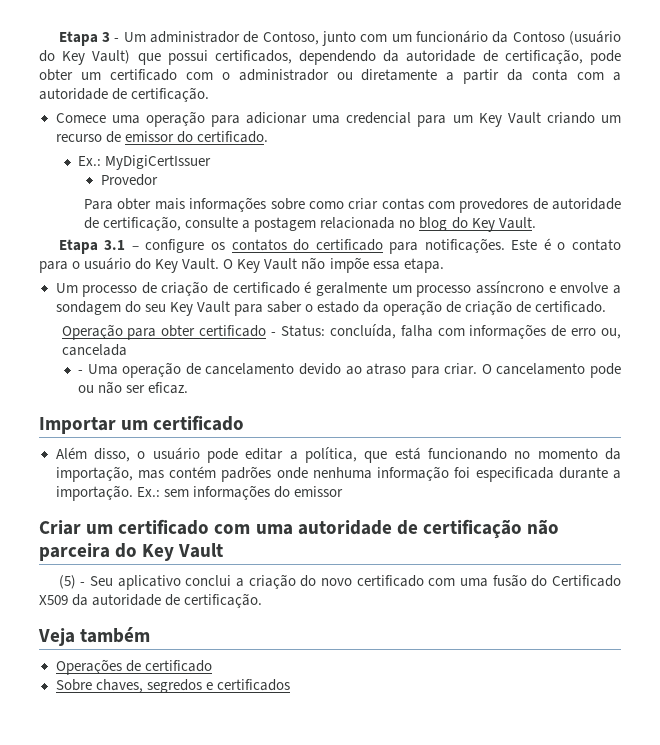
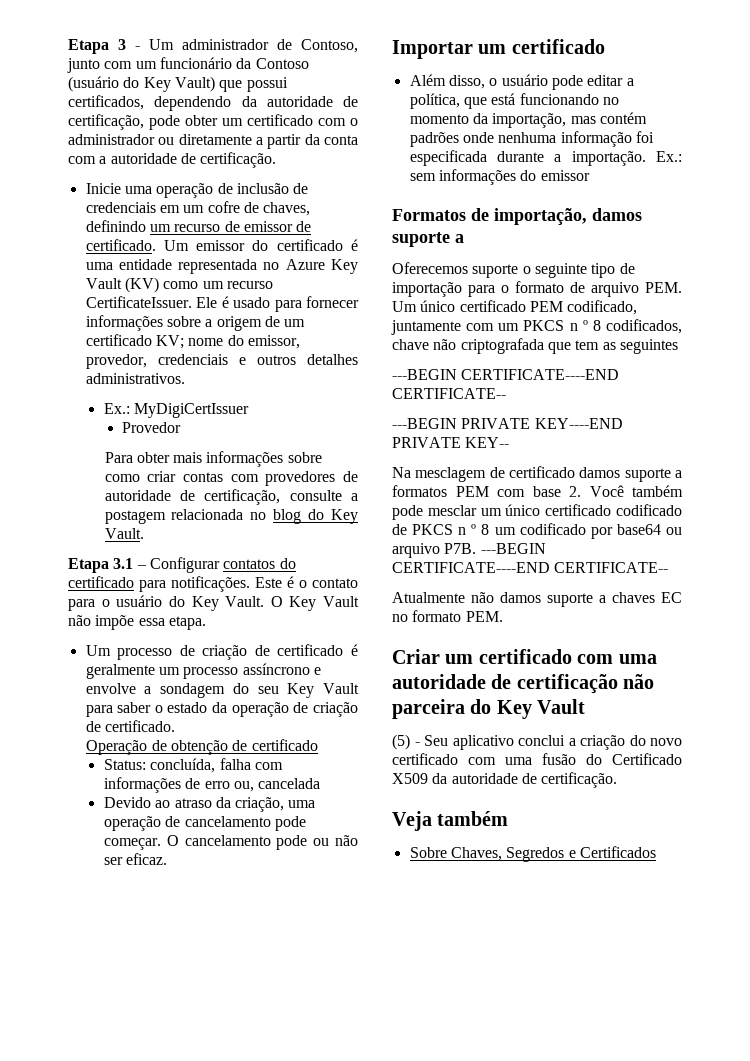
[55,111,621,127] [55,131,268,143] Comece uma operação para adicionar uma credencial para um Key Vault criando um recurso de emissor do certificado. -> [85,183,309,198] [85,201,311,216] [85,220,312,232] [85,239,358,251] [85,259,358,274] [85,277,273,293] [85,296,359,312] [85,315,306,331] [85,334,300,349] [85,354,358,369] [85,373,185,384] Inicie uma operação de inclusão de credenciais em um cofre de chaves, definindo um recurso de emissor de certificado. Um emissor do certificado é uma entidade representada no Azure Key Vault (KV) como um recurso CertificateIssuer. Ele é usado para fornecer informações sobre a origem de um certificado KV; nome do emissor, provedor, credenciais e outros detalhes administrativos.
[145,239,225,253] configure os -> [149,557,220,573] Configurar
[127,325,277,340] para obter certificado - -> [151,739,318,755] de obtenção de certificado //
[78,362,478,378] - Uma operação de cancelamento devido ao atraso para criar. -> [103,797,316,812] [103,816,306,831] [103,838,161,850] Devido ao atraso da criação, uma operação de cancelamento pode começar.
(343, 491) none -> [392,208,642,225] [392,232,464,247] [392,262,635,278] [392,281,682,297] [392,300,638,315] [391,319,682,335] [392,338,678,354] [392,369,620,380] [392,388,506,399] [392,418,623,429] [392,437,510,448] [392,466,682,482] [392,485,683,497] [392,504,682,520] [392,523,682,539] [392,543,546,558] [392,562,669,573] [392,592,682,607] [392,610,503,622] // Formatos de importação, damos suporte a // Oferecemos suporte o seguinte tipo de importação para o formato de arquivo PEM. Um único certificado PEM codificado, juntamente com um PKCS n º 8 codificados, chave não criptografada que tem as seguintes // ---BEGIN CERTIFICATE----END CERTIFICATE-- // ---BEGIN PRIVATE KEY----END PRIVATE KEY-- // Na mesclagem de certificado damos suporte a formatos PEM com base 2. Você também pode mesclar um único certificado codificado de PKCS n º 8 um codificado por base64 ou arquivo P7B. ---BEGIN CERTIFICATE----END CERTIFICATE-- // Atualmente não damos suporte a chaves EC no formato PEM.
[55,659,212,675] [55,679,290,693] Operações de certificado // Sobre chaves, segredos e certificados -> [409,846,656,862] Sobre Chaves, Segredos e Certificados

